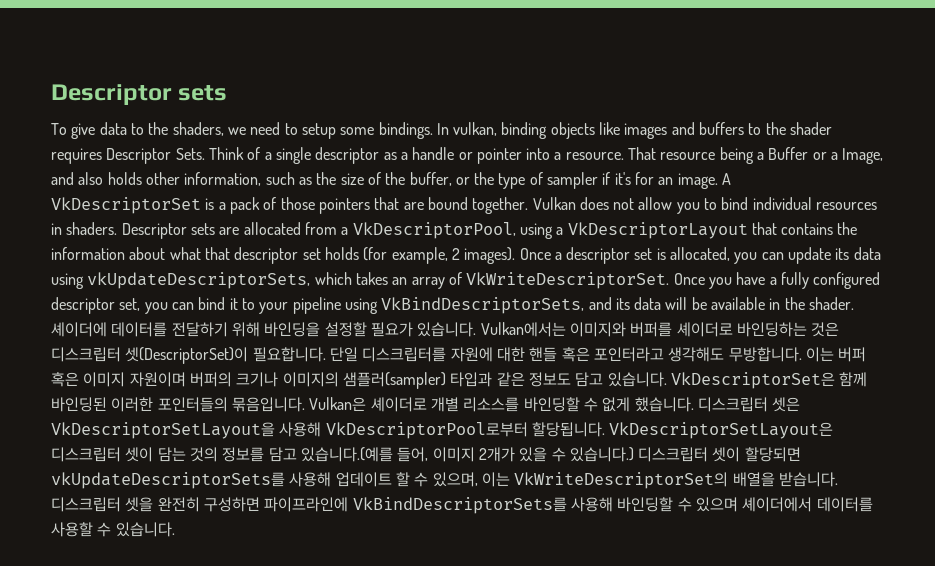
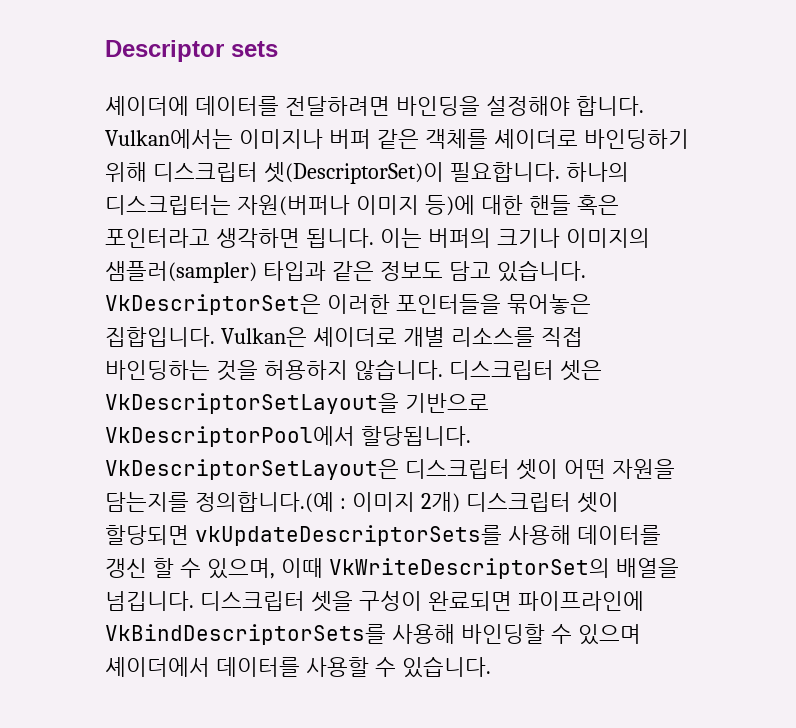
[51,122,833,139] [51,147,884,164] [51,172,732,189] [51,197,878,214] [51,222,858,239] [51,247,881,264] [51,272,881,289] [51,297,855,314] [51,322,840,337] [51,347,867,364] [51,372,186,387] To give data to the shaders, we need to setup some bindings. In vulkan, binding objects like images and buffers to the shader requires Descriptor Sets. Think of a single descriptor as a handle or pointer into a resource. That resource being a Buffer or a Image, and also holds other information, such as the size of the buffer, or the type of sampler if it's for an image. A VkDescriptorSet is a pack of those pointers that are bound together. Vulkan does not allow you to bind individual resources in shaders. Descriptor sets are allocated from a VkDescriptorPool, using a VkDescriptorLayout that contains the information about what that descriptor set holds (for example, 2 images). Once a descriptor set is allocated, you can update its data using vkUpdateDescriptorSets, which takes an array of VkWriteDescriptorSet. Once you have a fully configured descriptor set, you can bind it to your pipeline using VkBindDescriptorSets, and its data will be available in the shader. 셰이더에 데이터를 전달하기 위해 바인딩을 설정할 필요가 있습니다. Vulkan에서는 이미지와 버퍼를 셰이더로 바인딩하는 것은 디스크립터 셋(DescriptorSet)이 필요합니다. 단일 디스크립터를 자원에 대한 핸들 혹은 포인터라고 생각해도 무방합니다. 이는 버퍼 혹은 이미지 자원이며 -> [105,96,644,116] [105,129,689,149] [105,162,629,184] [105,195,619,216] [105,228,422,248] 셰이더에 데이터를 전달하려면 바인딩을 설정해야 합니다. Vulkan에서는 이미지나 버퍼 같은 객체를 셰이더로 바인딩하기 위해 디스크립터 셋(DescriptorSet)이 필요합니다. 하나의 디스크립터는 자원(버퍼나 이미지 등)에 대한 핸들 혹은 포인터라고 생각하면 됩니다. 이는
[839,372,868,387] [51,397,694,412] 함께 바인딩된 이러한 포인터들의 묶음입니다. Vulkan은 셰이더로 개별 리소스를 바인딩할 수 없게 했습니다. -> [326,294,591,314] [105,327,583,347] [105,359,443,381] 이러한 포인터들을 묶어놓은 집합입니다. Vulkan은 셰이더로 개별 리소스를 직접 바인딩하는 것을 허용하지 않습니다.
[279,422,528,439] 사용해 VkDescriptorPool로부터 -> [404,393,489,413] [105,426,355,447] 기반으로 VkDescriptorPool에서
[157,447,634,462] 담는 것의 정보를 담고 있습니다.(예를 들어, 이미지 2개가 있을 수 있습니다.) -> [563,459,675,479] [105,492,460,513] 어떤 자원을 담는지를 정의합니다.(예 : 이미지 2개)
[335,472,392,487] 업데이트 -> [576,525,661,545] [105,558,147,578] 데이터를 갱신
[481,472,510,487] 이는 -> [280,558,323,578] 이때
[778,472,838,487] 받습니다. -> [105,591,194,611] 넘깁니다.
[157,497,260,512] 완전히 구성하면 -> [358,591,512,611] 구성이 완료되면

